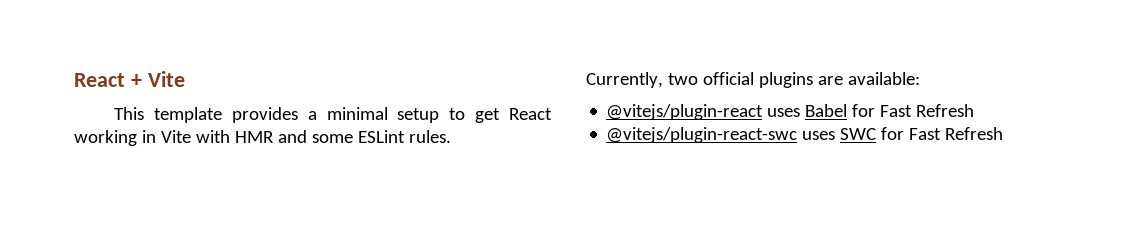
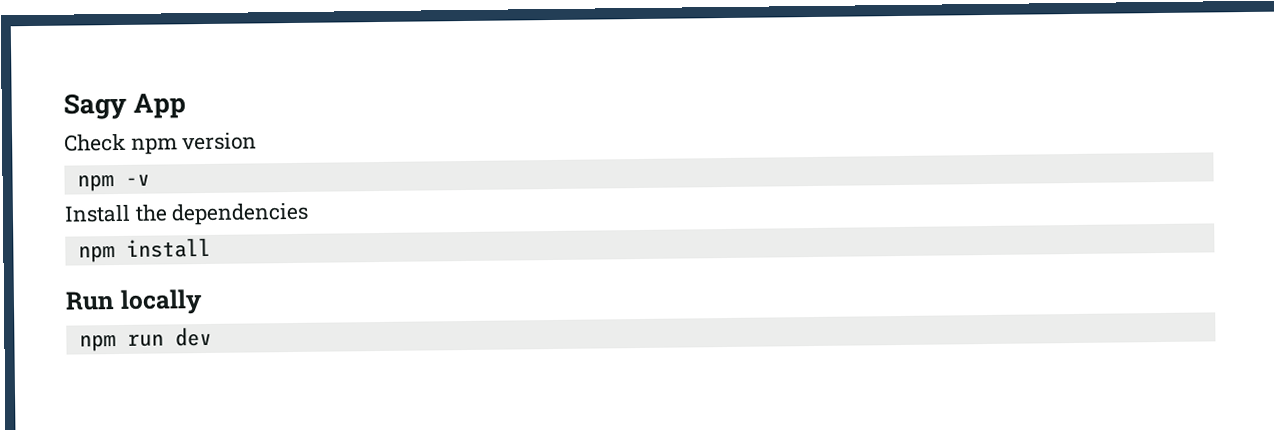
[74,71,185,87] [114,107,552,123] [74,130,451,146] [586,72,920,88] [606,104,975,120] [606,127,1004,143] React + Vite // This template provides a minimal setup to get React working in Vite with HMR and some ESLint rules. // Currently, two official plugins are available: // @vitejs/plugin-react uses Babel for Fast Refresh // @vitejs/plugin-react-swc uses SWC for Fast Refresh -> [63,92,187,120] [64,132,258,155] [76,174,150,192] [64,202,310,226] [77,237,211,263] [65,289,203,315] [78,326,212,352] Sagy App // Check npm version // npm -v // Install the dependencies // npm install // Run locally // npm run dev

